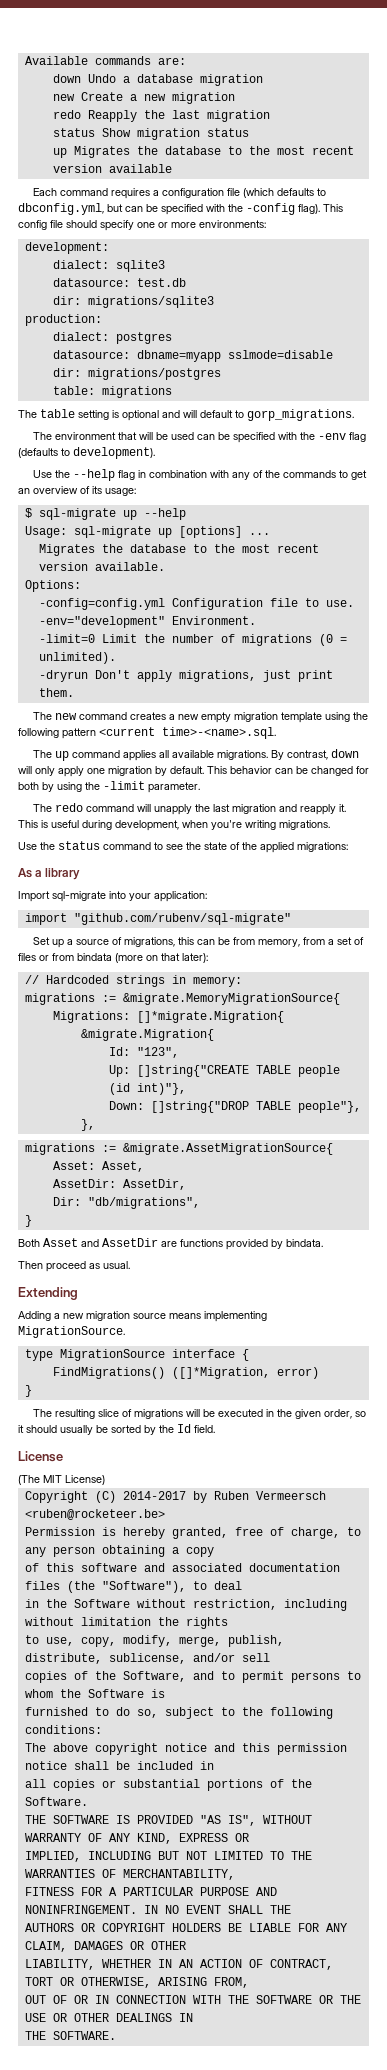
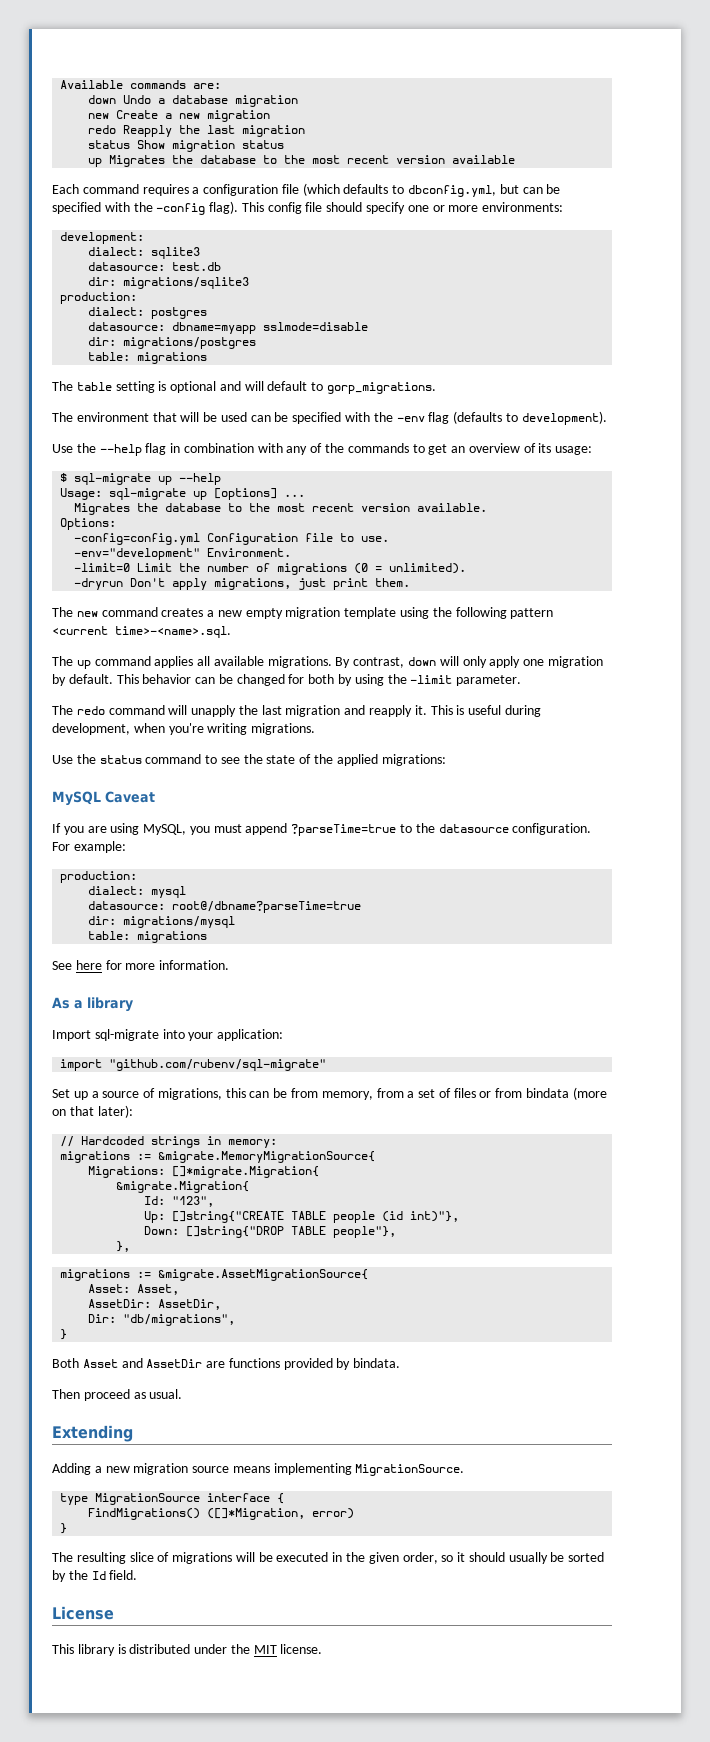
(348, 847) none -> [52,791,155,806] [52,823,592,836] [52,841,126,853] [60,871,138,883] [88,886,187,898] [88,901,362,913] [88,916,236,928] [88,931,208,943] [52,960,230,970] // MySQL Caveat // If you are using MySQL, you must append ?parseTime=true to the datasource configuration. For example: // production: // dialect: mysql // datasource: root@/dbname?parseTime=true // dir: migrations/mysql // table: migrations // See here for more information.
[18,1475,105,1485] [24,1491,326,1503] [24,1509,165,1520] [24,1527,361,1539] [24,1545,214,1557] [24,1563,340,1572] [24,1581,242,1593] [24,1599,347,1611] [24,1617,228,1629] [24,1635,284,1647] [24,1653,270,1664] [24,1671,361,1683] [24,1689,165,1698] [24,1707,333,1719] [24,1725,102,1734] [24,1743,347,1755] [24,1761,214,1770] [24,1779,312,1791] [24,1797,88,1806] [24,1815,312,1826] [24,1833,249,1844] [24,1851,312,1862] [24,1869,235,1880] [24,1887,277,1896] [24,1905,291,1914] [24,1923,347,1932] [24,1941,186,1952] [24,1959,333,1970] [24,1977,249,1988] [24,1995,361,2004] [24,2013,193,2022] [24,2031,116,2040] (The MIT License) // Copyright (C) 2014-2017 by Ruben Vermeersch <ruben@rocketeer.be> // Permission is hereby granted, free of charge, to any person obtaining a copy // of this software and associated documentation files (the "Software"), to deal // in the Software without restriction, including without limitation the rights // to use, copy, modify, merge, publish, distribute, sublicense, and/or sell // copies of the Software, and to permit persons to whom the Software is // furnished to do so, subject to the following conditions: // The above copyright notice and this permission notice shall be included in // all copies or substantial portions of the Software. // THE SOFTWARE IS PROVIDED "AS IS", WITHOUT WARRANTY OF ANY KIND, EXPRESS OR // IMPLIED, INCLUDING BUT NOT LIMITED TO THE WARRANTIES OF MERCHANTABILITY, // FITNESS FOR A PARTICULAR PURPOSE AND NONINFRINGEMENT. IN NO EVENT SHALL THE // AUTHORS OR COPYRIGHT HOLDERS BE LIABLE FOR ANY CLAIM, DAMAGES OR OTHER // LIABILITY, WHETHER IN AN ACTION OF CONTRACT, TORT OR OTHERWISE, ARISING FROM, // OUT OF OR IN CONNECTION WITH THE SOFTWARE OR THE USE OR OTHER DEALINGS IN // THE SOFTWARE. -> [52,1644,323,1656] This library is distributed under the MIT license.

